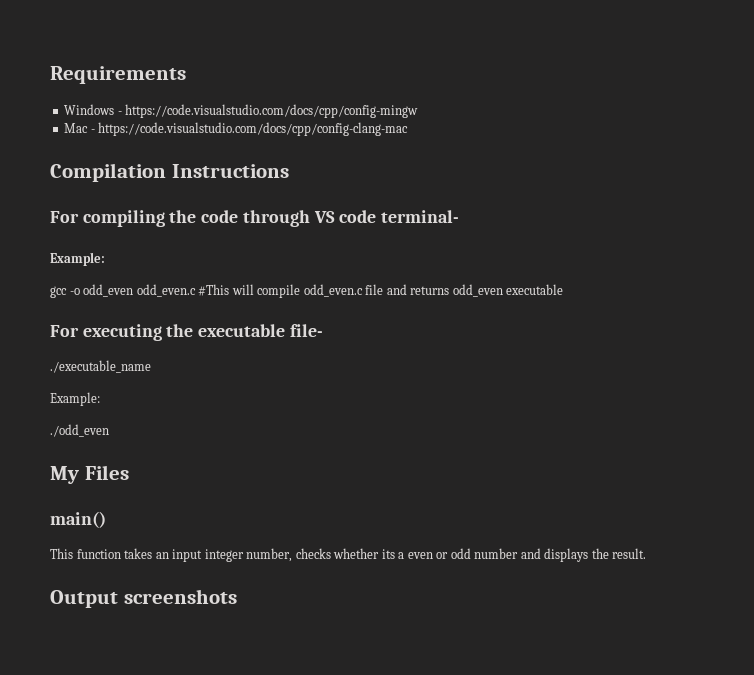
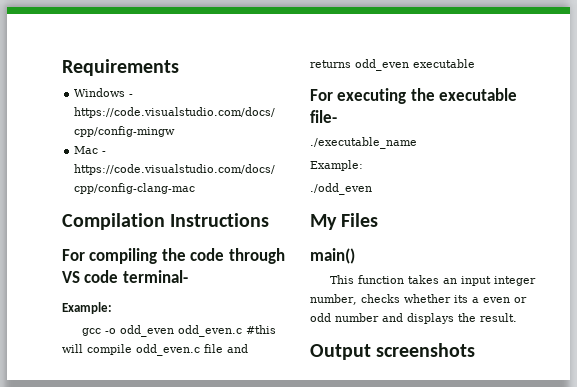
[198,284,230,296] #This -> [246,325,277,334] #this

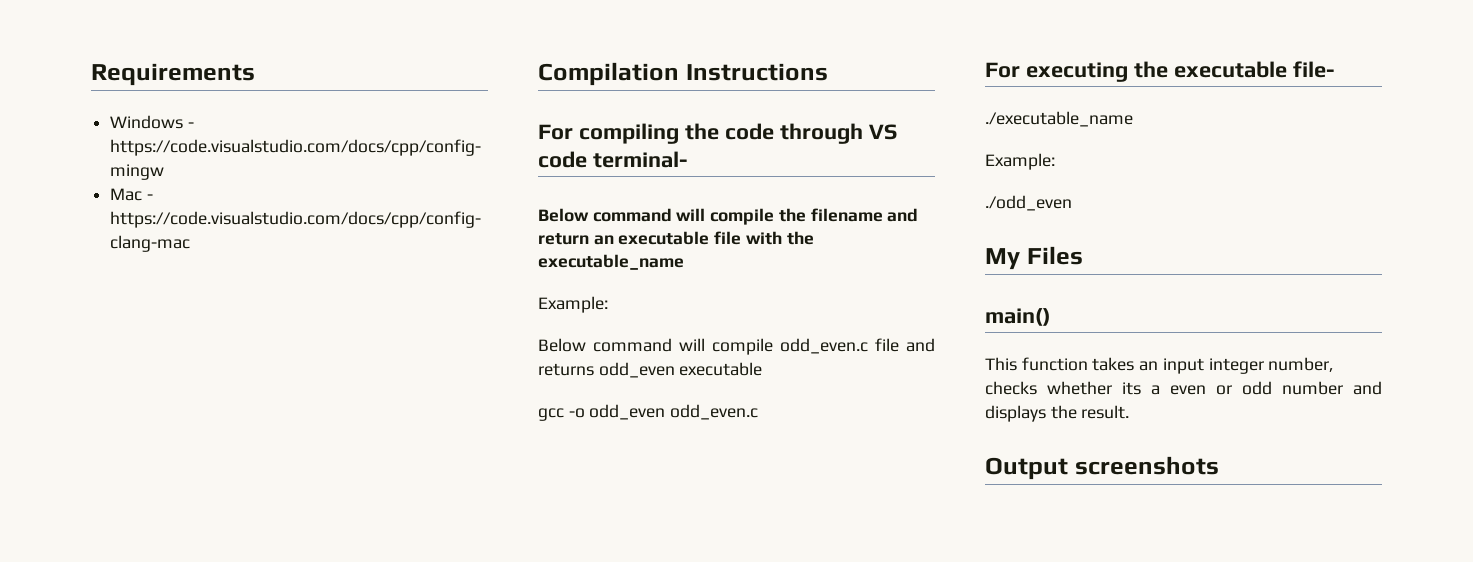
[62,302,112,314] [82,325,277,337] Example: // gcc -o odd_even odd_even.c #this -> [538,208,919,225] [538,231,814,245] [538,254,684,270] [538,296,608,313] [538,338,672,352] Below command will compile the filename and return an executable file with the executable_name // Example: // Below command
(475, 63) none -> [538,404,759,421] // gcc -o odd_even odd_even.c

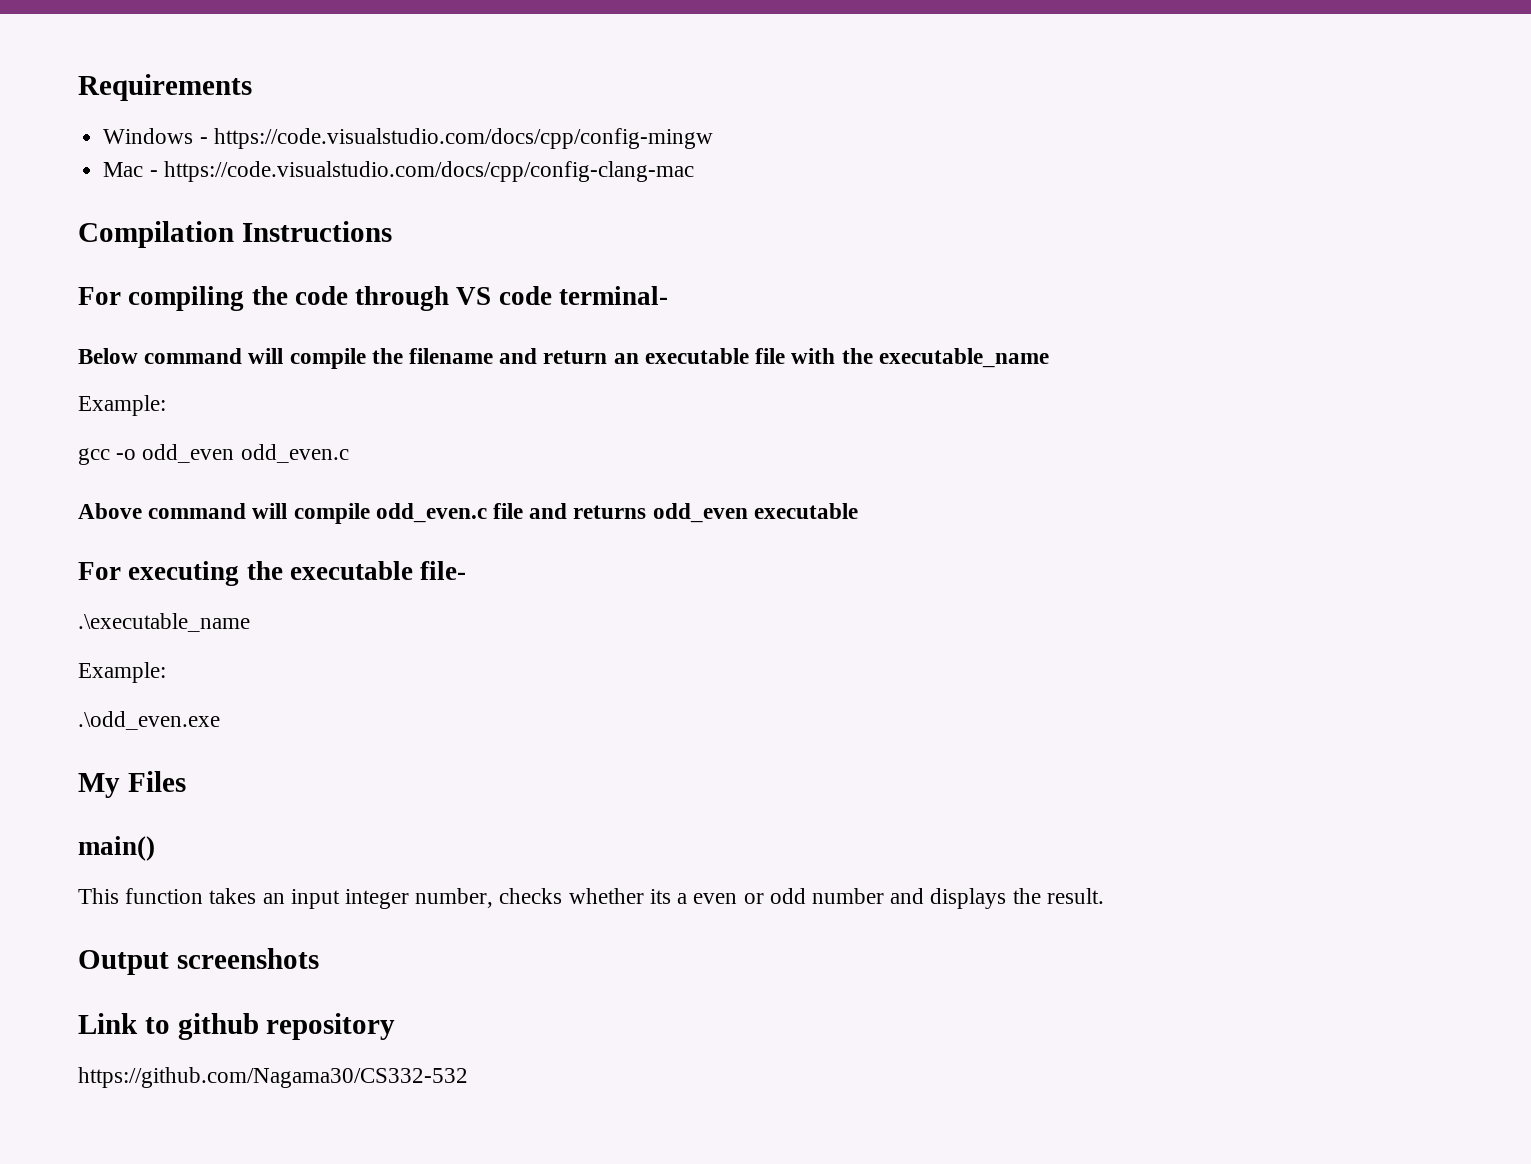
[538,338,586,352] Below -> [78,444,349,465] [78,503,142,519] gcc -o odd_even odd_even.c // Above
[538,404,759,421] // gcc -o odd_even odd_even.c -> (858, 511) none
[985,111,1133,127] [985,153,1055,170] [985,195,1072,211] ./executable_name // Example: // ./odd_even -> [78,613,250,632] [78,662,166,683] [78,711,220,730] .\executable_name // Example: // .\odd_even.exe
(1219, 465) none -> [78,1013,396,1040] [78,1067,468,1088] // Link to github repository // https://github.com/Nagama30/CS332-532

